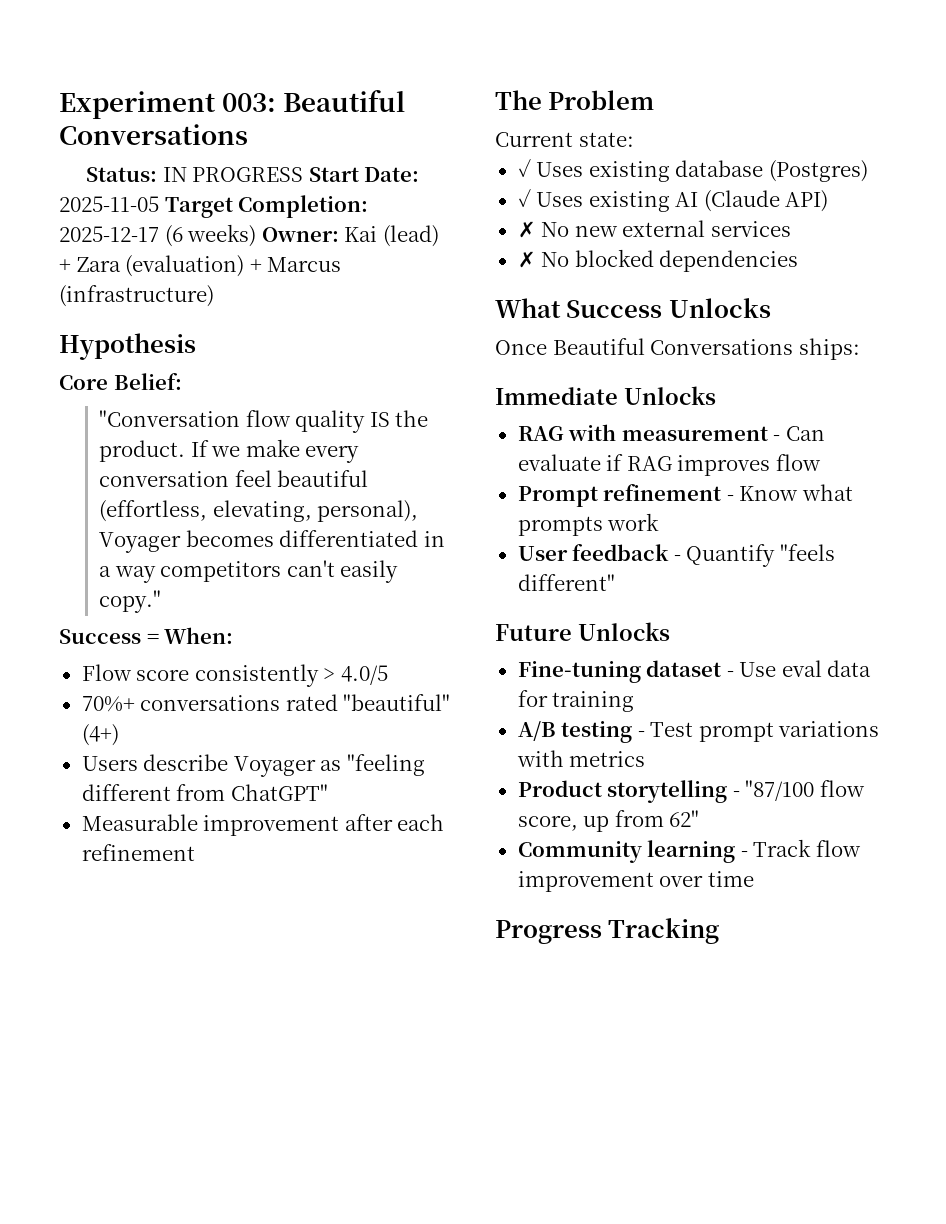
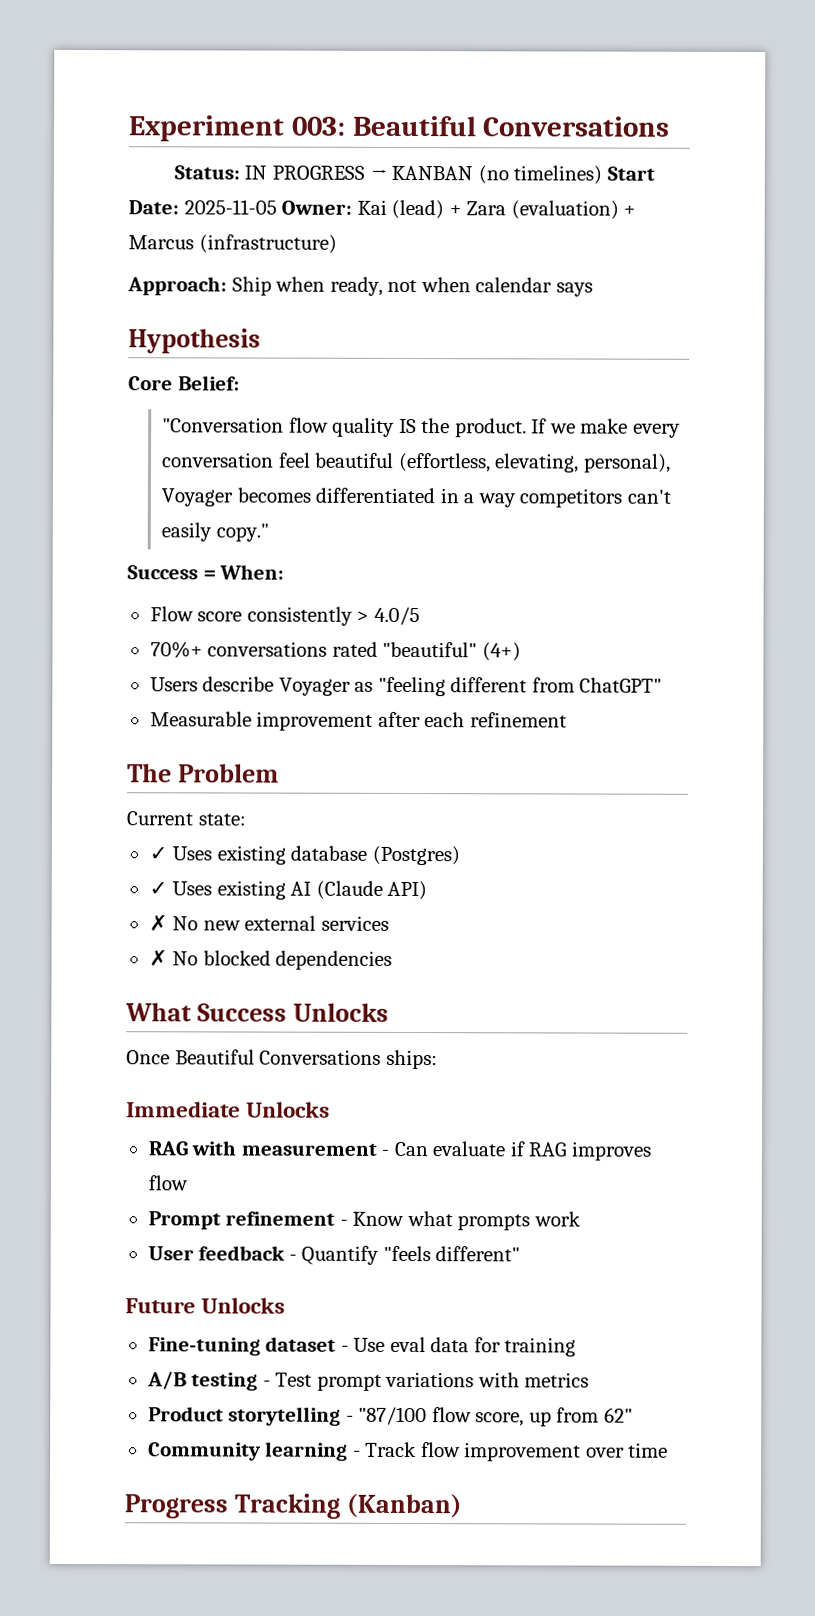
[308,167,420,182] [59,195,369,218] [59,224,257,247] Start Date: 2025-11-05 Target Completion: 2025-12-17 (6 weeks) -> [369,165,655,185] [128,199,277,215] → KANBAN (no timelines) Start Date: 2025-11-05
(214, 296) none -> [127,276,593,297] // Approach: Ship when ready, not when calendar says
(720, 931) none -> [345,1493,462,1519] (Kanban)

